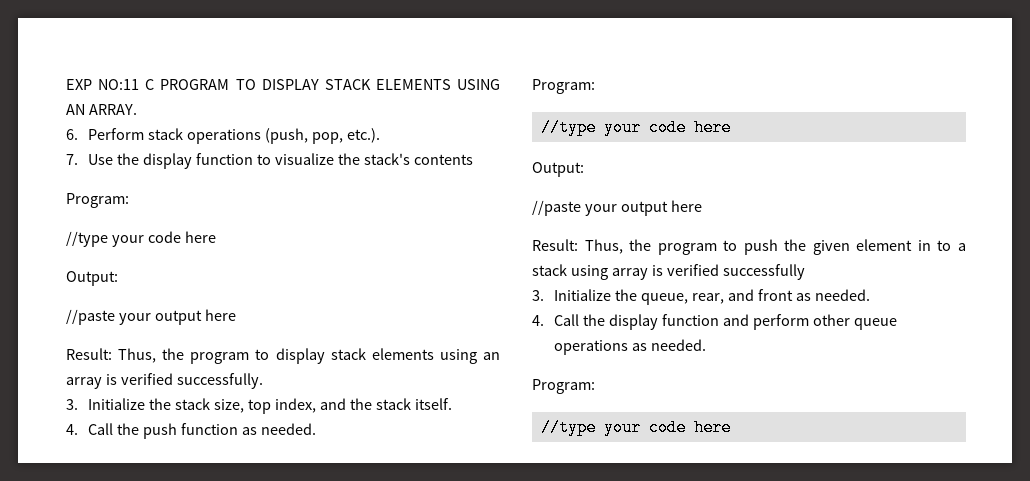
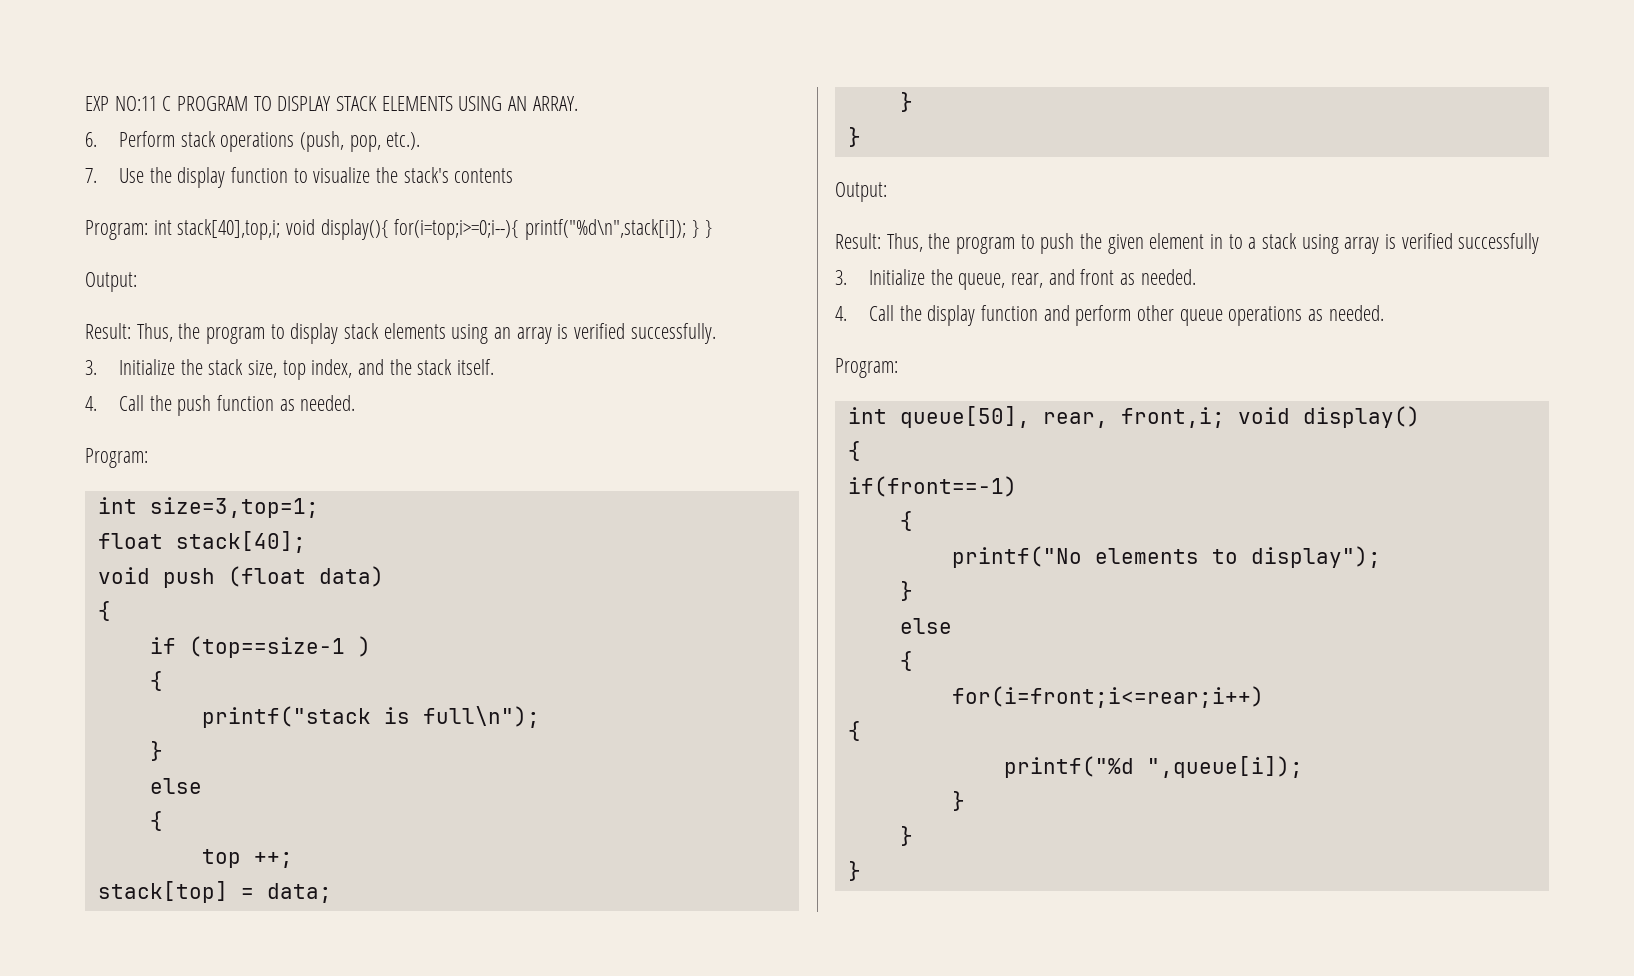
[66,231,216,247] [66,271,118,286] [66,309,236,325] // //type your code here // Output: // //paste your output here -> [153,219,714,240] [85,272,137,292] int stack[40],top,i; void display(){ for(i=top;i>=0;i--){ printf("%d\n",stack[i]); } } // Output:
[540,119,731,136] [532,162,584,177] [532,200,702,216] //type your code here // Output: // //paste your output here -> [97,497,319,518] [97,531,306,553] [97,566,384,588] [97,601,111,621] [149,636,371,658] [149,671,163,691] [201,706,540,728] [149,741,163,761] [149,778,202,794] [149,811,163,831] [201,849,293,868] [97,881,332,903] [899,92,913,112] [847,127,861,147] [835,182,887,202] int size=3,top=1; // float stack[40]; // void push (float data) // { // if (top==size-1 ) // { // printf("stack is full\n"); // } // else // { // top ++; // stack[top] = data; // } // } // Output:
[540,419,731,436] //type your code here -> [847,406,1420,428] [847,441,861,461] [847,476,1017,497] [899,511,913,531] [951,546,1381,568] [899,581,913,601] [899,618,952,634] [899,651,913,671] [951,686,1264,708] [847,721,861,741] [1003,756,1303,778] [951,791,965,811] [899,826,913,846] [847,861,861,881] int queue[50], rear, front,i; void display() // { // if(front==-1) // { // printf("No elements to display"); // } // else // { // for(i=front;i<=rear;i++) // { // printf("%d ",queue[i]); // } // } // }

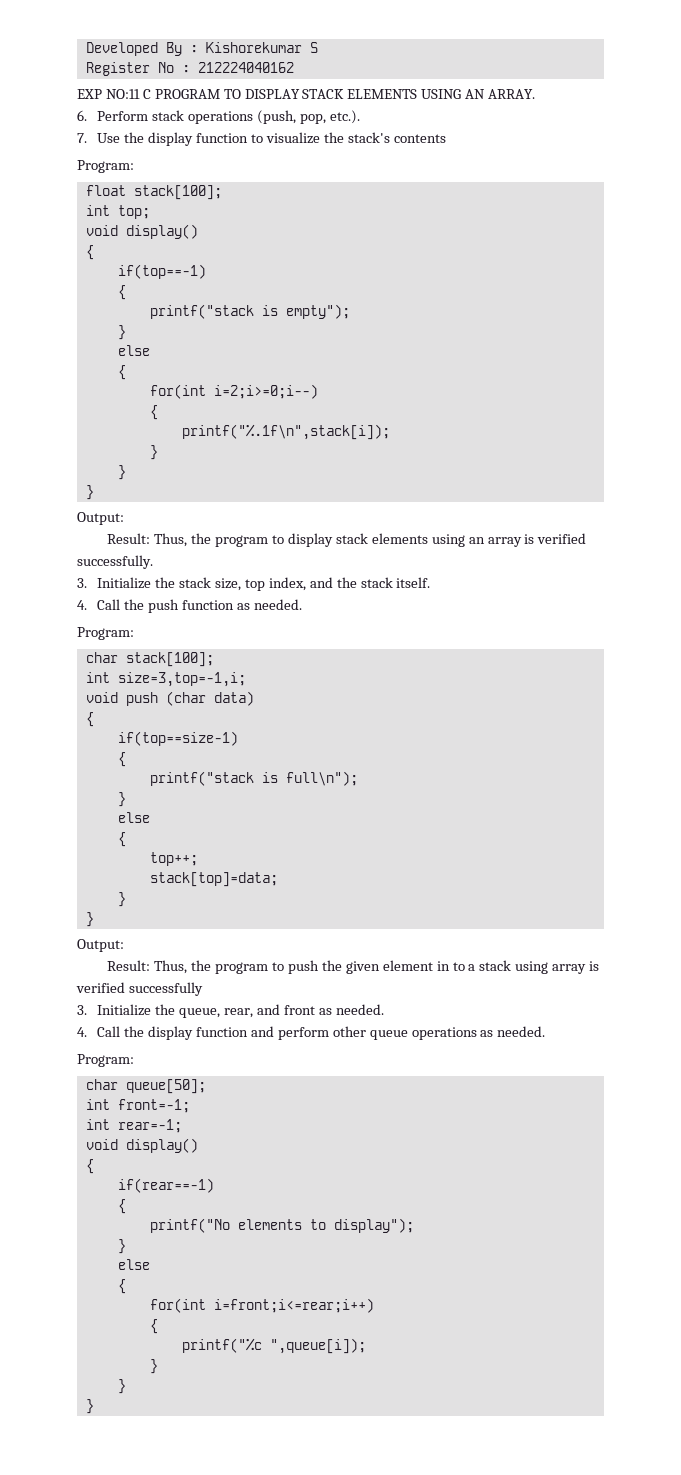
(85, 103) none -> [85,42,318,56] [85,62,294,76] Developed By : Kishorekumar S // Register No : 212224040162 //
[153,219,700,240] int stack[40],top,i; void display(){ for(i=top;i>=0;i--){ printf("%d\n",stack[i]); } -> [85,185,222,200] [85,205,150,219] [85,224,198,239] [85,245,94,260] [117,264,206,279] [117,285,126,300] [149,304,350,319] [117,325,126,340] [117,345,150,356] [117,365,126,380] [149,384,318,399] [149,405,158,420] [181,424,390,440] [149,445,158,460] [117,465,126,480] // float stack[100]; // int top; // void display() // { // if(top==-1) // { // printf("stack is empty"); // } // else // { // for(int i=2;i>=0;i--) // { // printf("%.1f\n",stack[i]); // } // } //
[97,497,319,518] [97,531,306,553] // int size=3,top=1; // float stack[40]; -> [85,652,214,667] [85,672,246,687] // char stack[100]; // int size=3,top=-1,i;
[227,566,306,587] (float -> [165,691,206,706] (char
[149,636,371,658] if (top==size-1 ) -> [117,731,238,746] if(top==size-1)
[201,849,293,868] [97,881,332,903] top ++; // stack[top] = data; -> [149,852,198,866] [149,872,278,887] top++; // stack[top]=data;
[847,406,1420,428] [847,441,861,461] [847,476,1017,497] // int queue[50], rear, front,i; void display() // { // if(front==-1) -> [85,1079,206,1094] [85,1099,190,1113] [85,1119,182,1133] [85,1138,198,1153] [85,1159,94,1174] [117,1178,214,1193] // char queue[50]; // int front=-1; // int rear=-1; // void display() // { // if(rear==-1)
[951,686,1264,708] [847,721,861,741] [1003,756,1134,778] for(i=front;i<=rear;i++) // { // printf("%d -> [149,1298,374,1313] [149,1319,158,1334] [181,1338,262,1353] for(int i=front;i<=rear;i++) // { // printf("%c

